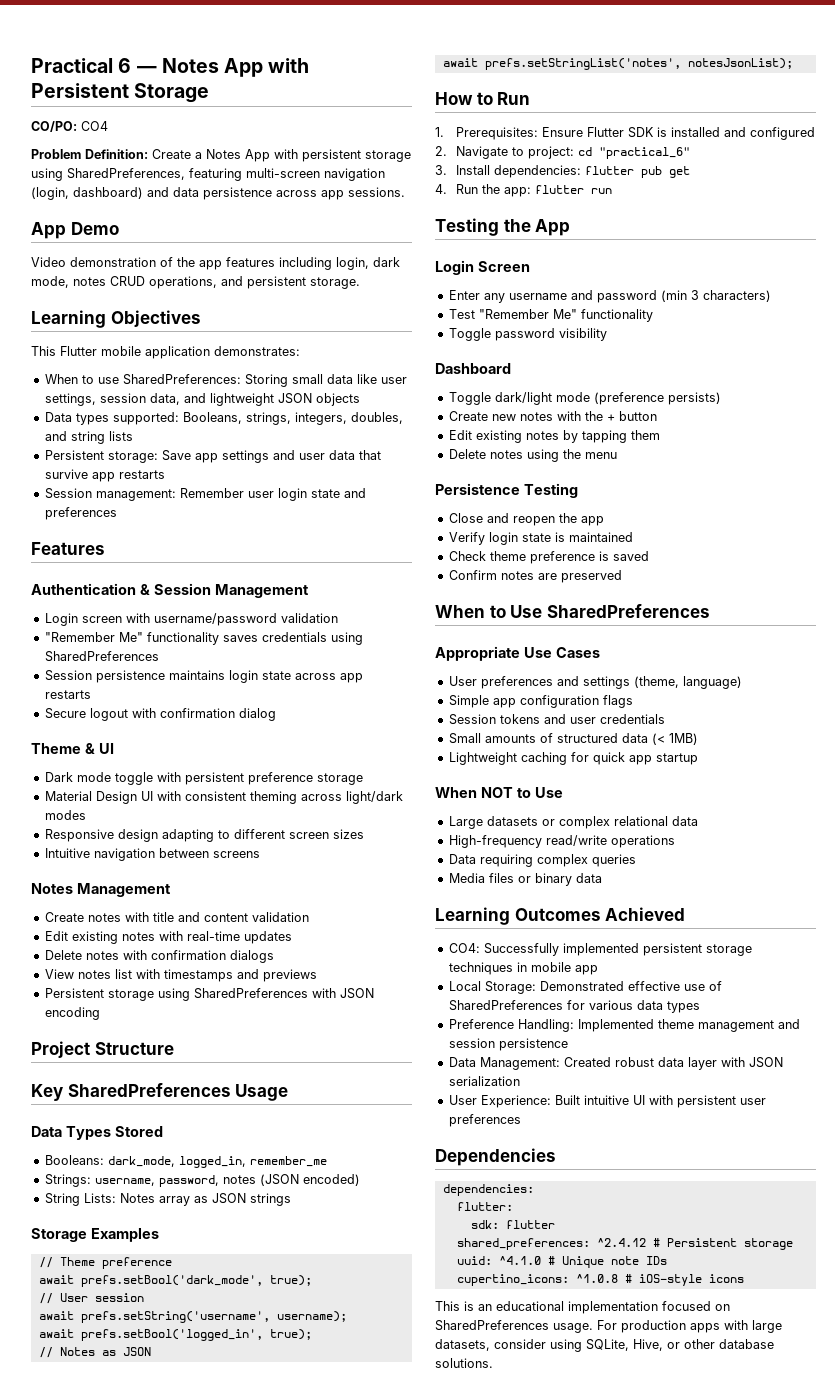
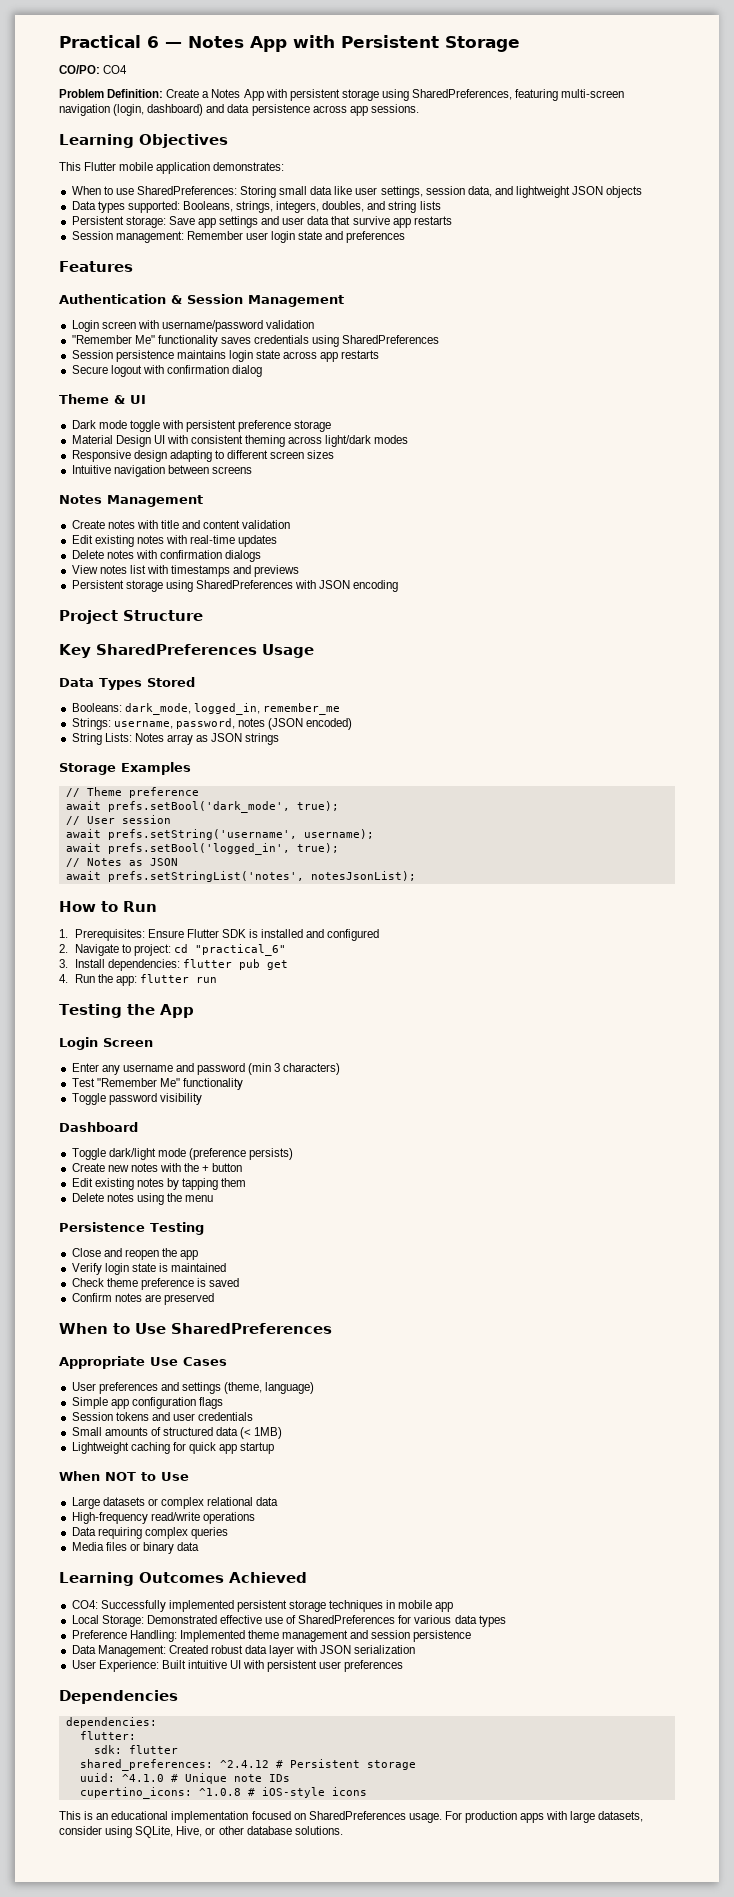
[31,222,119,239] [31,257,400,270] [31,276,360,289] // App Demo // Video demonstration of the app features including login, dark mode, notes CRUD operations, and persistent storage. -> (419, 108) none

